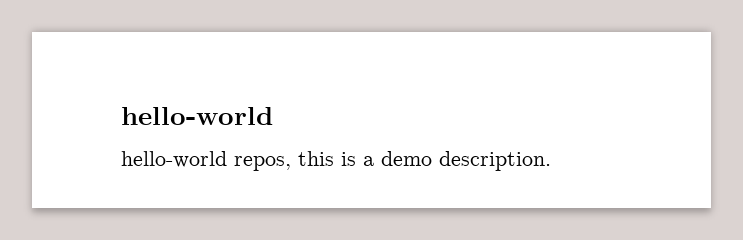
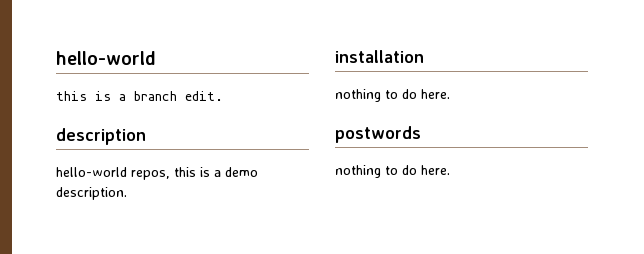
[121,107,273,125] hello-world -> [56,51,156,65] [56,91,223,101] [56,128,146,145] hello-world // this is a branch edit. // description
(551, 161) none -> [335,50,424,63] [335,89,450,102] [335,126,421,143] [335,165,450,178] // installation // nothing to do here. // postwords // nothing to do here.

